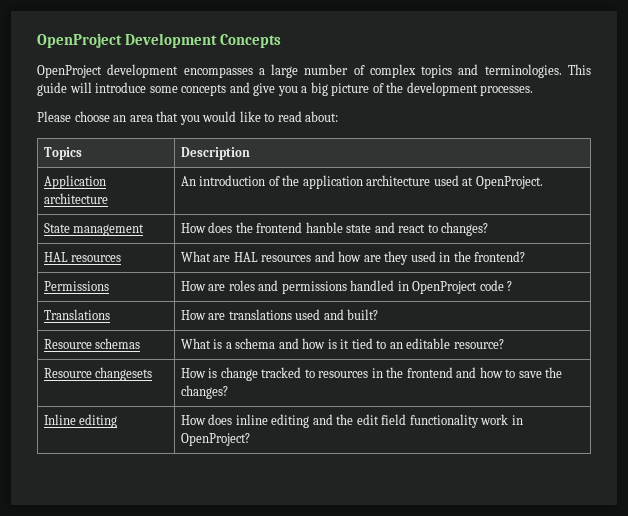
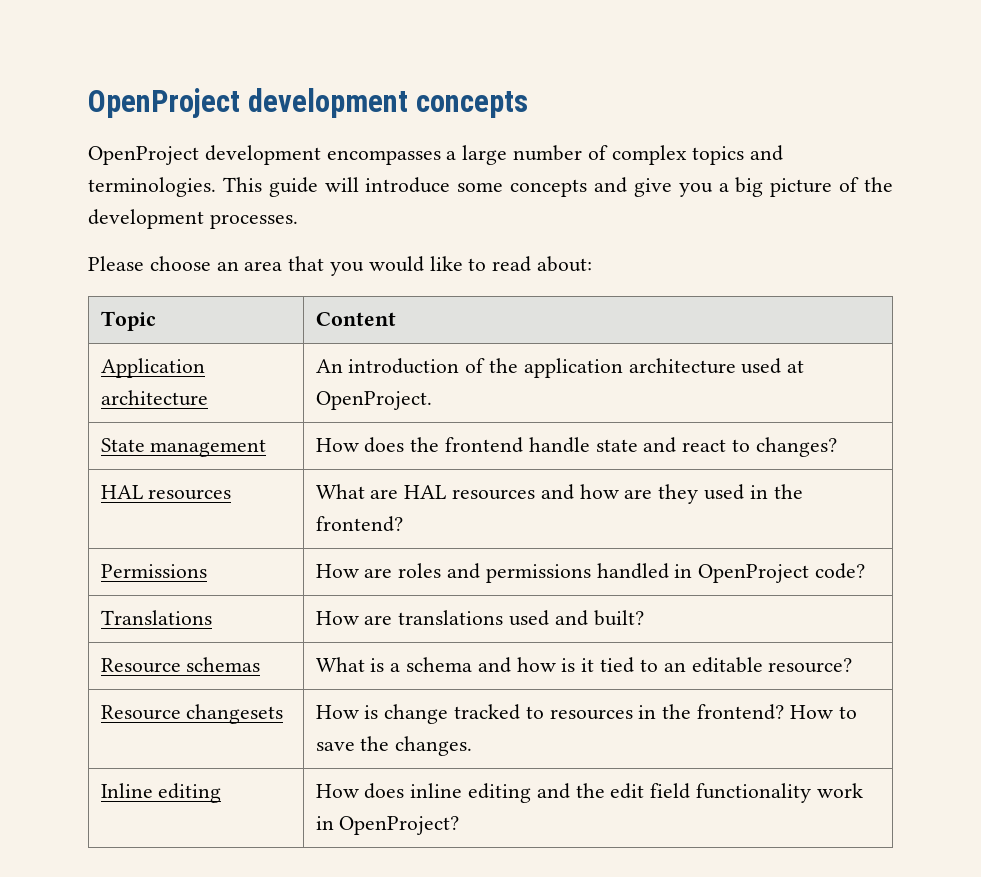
[37,33,282,48] OpenProject Development Concepts -> [88,88,529,118] OpenProject development concepts
[43,147,82,160] [180,147,250,160] Topics | Description -> [100,311,156,331] [315,312,396,326] Topic | Content
[305,222,343,233] hanble -> [528,437,590,453] handle
[479,280,513,291] code ? -> [815,563,866,579] code?
[406,367,503,378] frontend and how -> [697,704,833,720] frontend? How
[180,385,228,399] changes? -> [395,736,473,756] changes.

